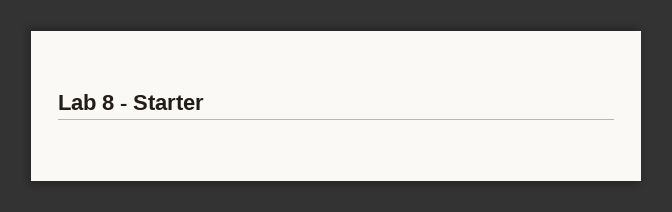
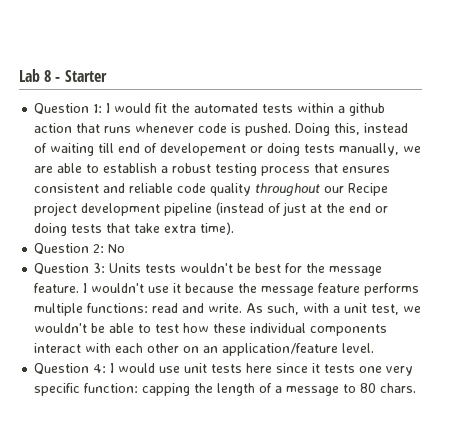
(204, 102) none -> [34,103,386,116] [34,123,409,136] [34,143,422,156] [34,163,391,176] [34,183,389,197] [34,202,389,216] [34,222,235,236] [34,243,126,255] [34,263,383,276] [34,283,420,296] [34,303,422,316] [34,323,388,336] [34,343,375,356] [34,363,414,376] [34,383,417,396] // Question 1: I would fit the automated tests within a github action that runs whenever code is pushed. Doing this, instead of waiting till end of developement or doing tests manually, we are able to establish a robust testing process that ensures consistent and reliable code quality throughout our Recipe project development pipeline (instead of just at the end or doing tests that take extra time). // Question 2: No // Question 3: Units tests wouldn't be best for the message feature. I wouldn't use it because the message feature performs multiple functions: read and write. As such, with a unit test, we wouldn't be able to test how these individual components interact with each other on an application/feature level. // Question 4: I would use unit tests here since it tests one very specific function: capping the length of a message to 80 chars.

